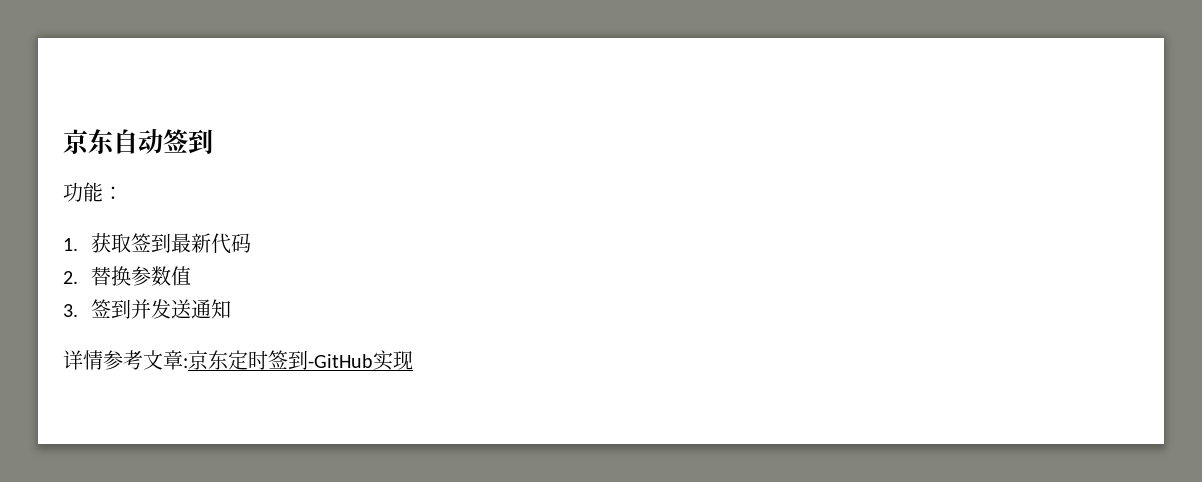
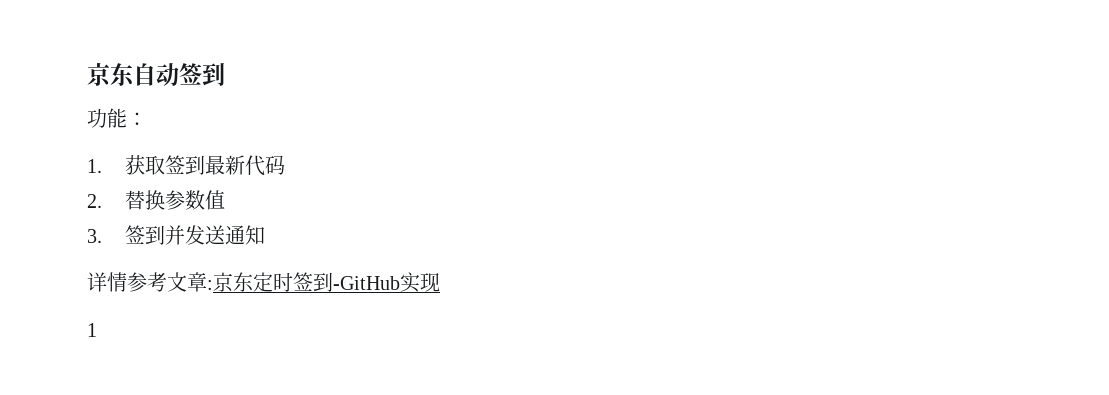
(413, 360) none -> [87,323,97,337] // 1

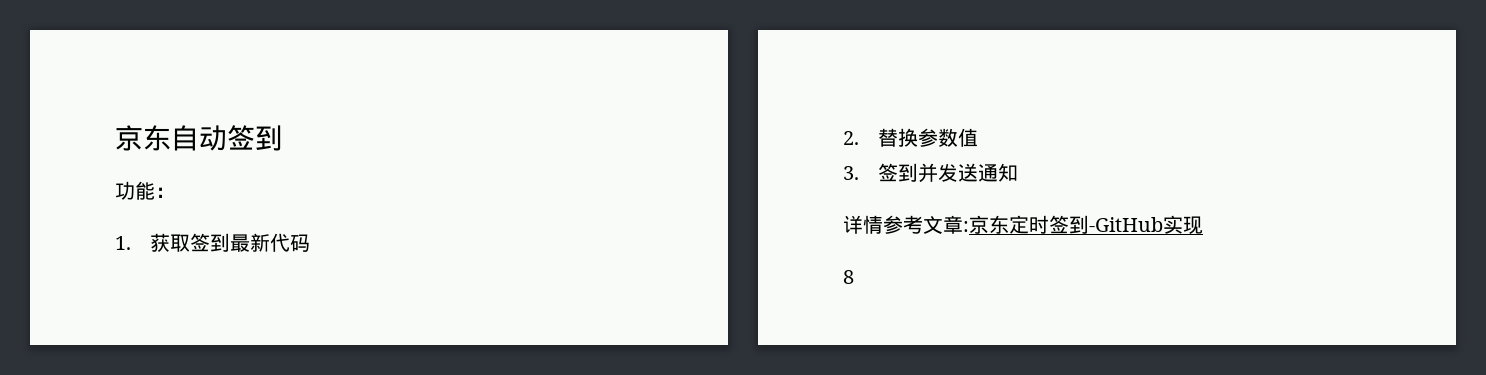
[87,323,97,337] 1 -> [843,270,854,284] 8

